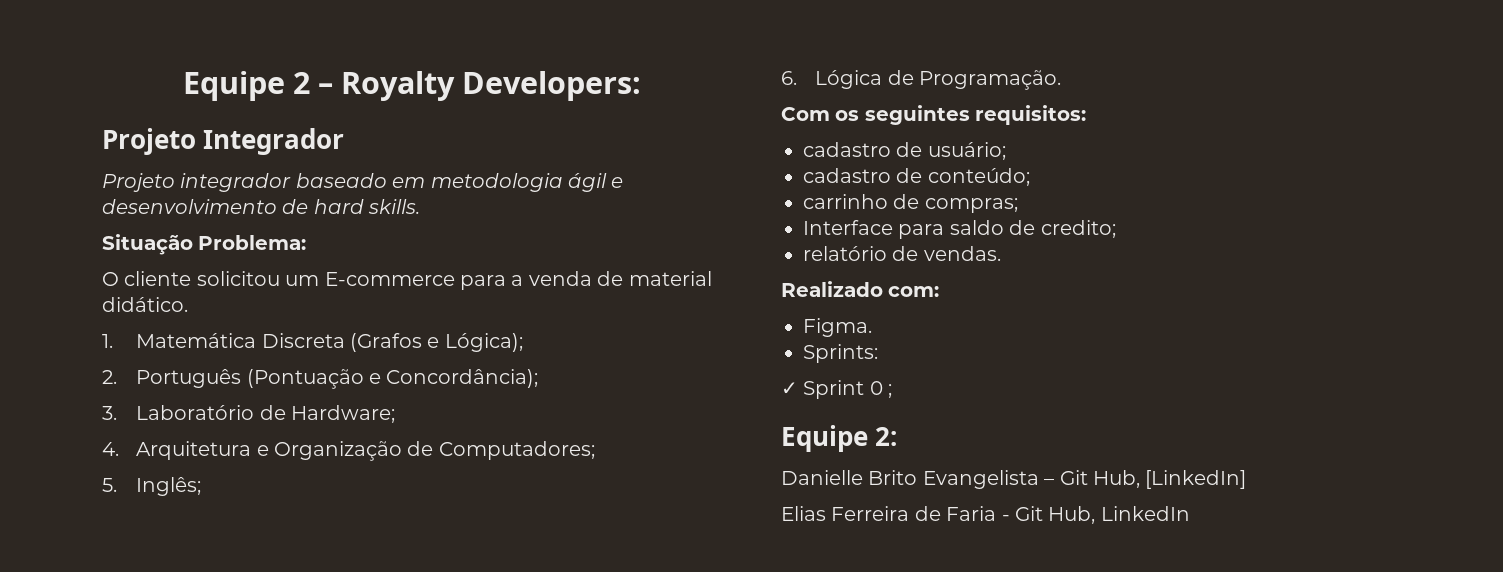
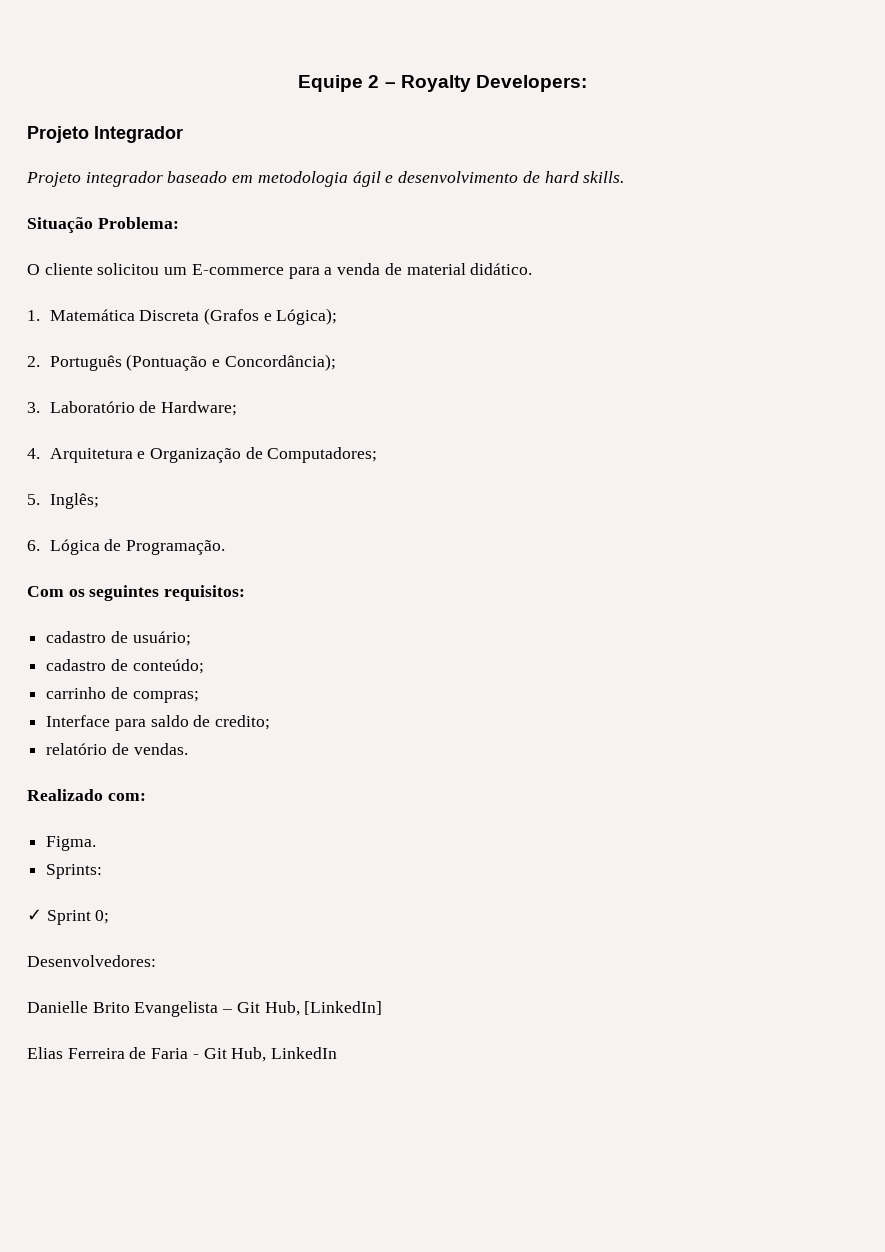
[869,381,893,398] [781,425,898,452] 0 ; // Equipe 2: -> [95,910,110,924] [27,955,156,967] 0; // Desenvolvedores:

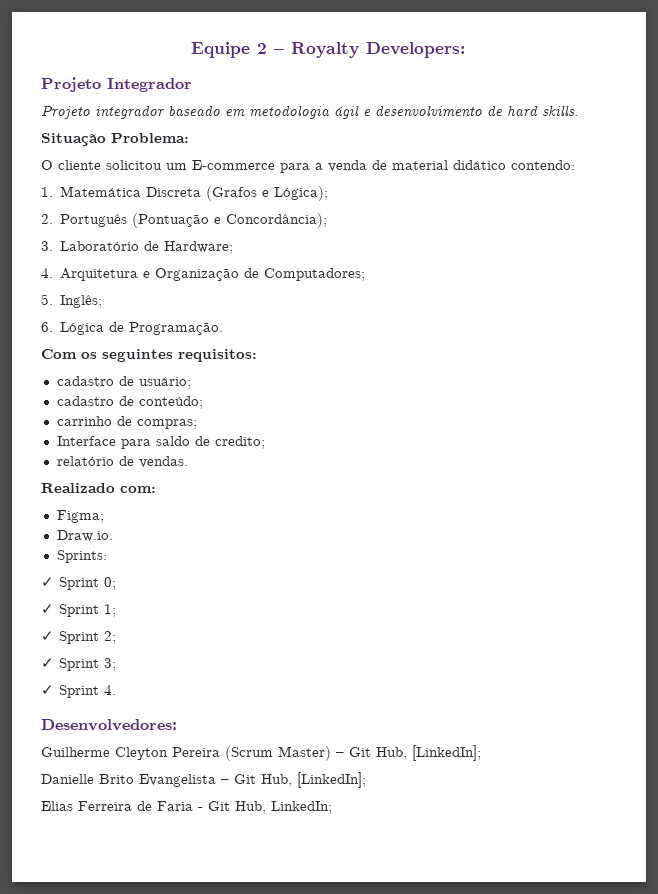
[470,263,533,275] didático. -> [453,160,575,170] didático contendo:
[46,836,97,851] Figma. -> [56,510,104,523] [56,530,113,542] Figma; // Draw.io.
[27,955,156,967] Desenvolvedores: -> [41,604,116,617] [41,631,116,644] [41,658,116,671] [41,685,116,698] [41,719,177,731] [41,745,481,761] ✓ Sprint 1; // ✓ Sprint 2; // ✓ Sprint 3; // ✓ Sprint 4. // Desenvolvedores: // Guilherme Cleyton Pereira (Scrum Master) – Git Hub, [LinkedIn];
[304,1001,383,1015] [LinkedIn] -> [297,772,366,788] [LinkedIn];
[271,1047,338,1059] LinkedIn -> [271,801,332,814] LinkedIn;

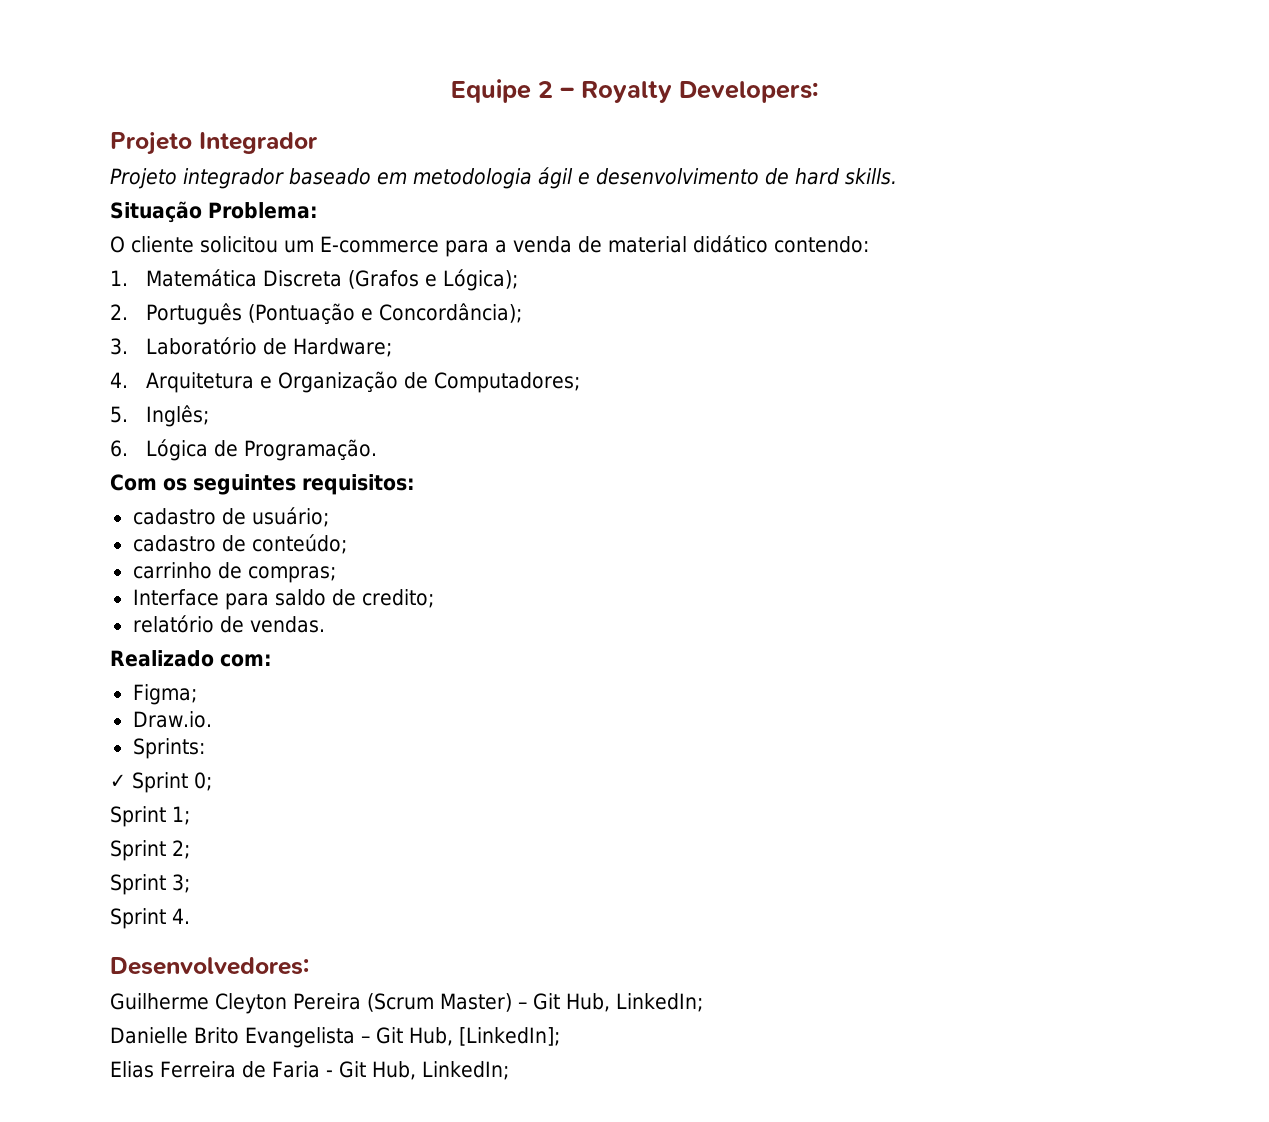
[41,604,54,614] ✓ -> (212, 781) none
[41,631,54,641] ✓ -> (190, 815) none
[41,658,54,668] ✓ -> (190, 849) none
[41,685,54,695] ✓ -> (190, 883) none
[412,745,481,761] [LinkedIn]; -> [615,993,703,1012] LinkedIn;

